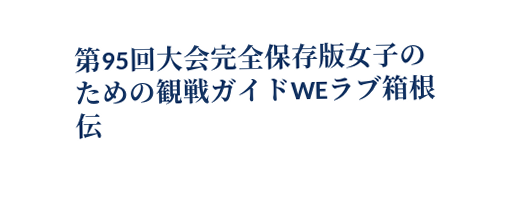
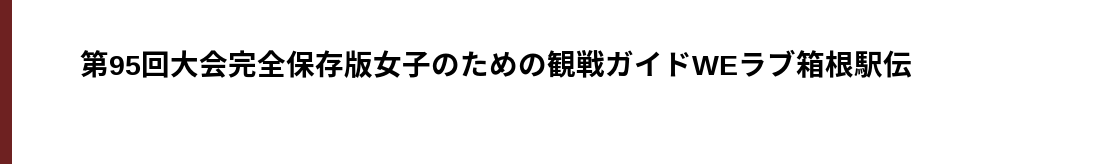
(437, 87) none -> [854,51,883,78] 駅

